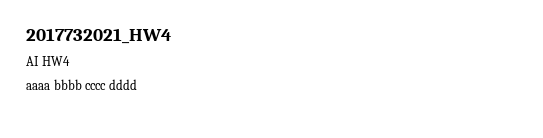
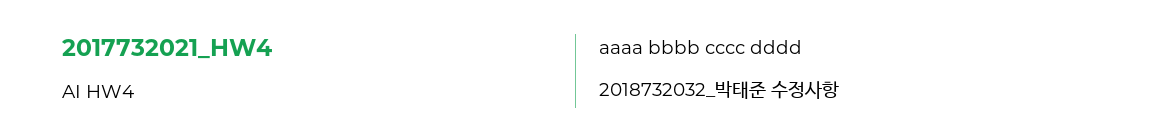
(137, 84) none -> [599,81,839,99] // 2018732032_박태준 수정사항

